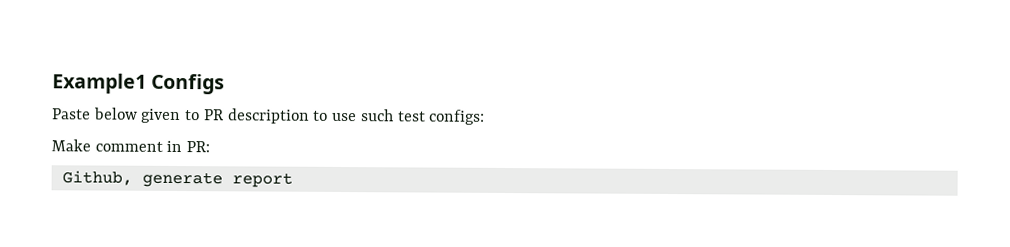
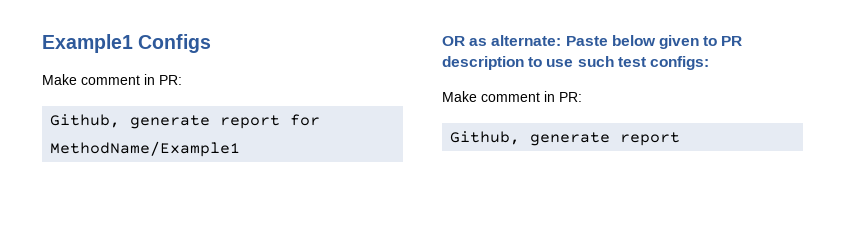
(226, 84) none -> [42,74,182,85] [50,114,321,129] [50,141,241,157] [442,35,562,46] Make comment in PR: // Github, generate report for MethodName/Example1 // OR as alternate:

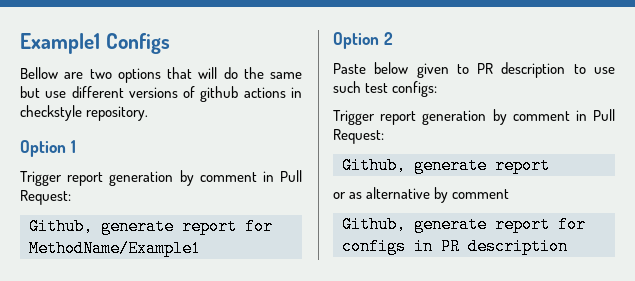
[42,74,182,85] Make comment in PR: -> [20,67,302,83] [20,86,302,102] [20,105,149,121] [20,140,76,157] [20,170,302,186] [20,190,71,205] Bellow are two options that will do the same but use different versions of github actions in checkstyle repository. // Option 1 // Trigger report generation by comment in Pull Request:
[442,35,562,46] OR as alternate: -> [333,32,393,49] Option 2 //
[442,91,582,102] [450,131,681,146] Make comment in PR: // Github, generate report -> [333,109,615,125] [333,129,384,144] [342,157,550,174] [333,187,510,203] [342,216,586,233] [342,238,568,255] Trigger report generation by comment in Pull Request: // Github, generate report // or as alternative by comment // Github, generate report for configs in PR description

